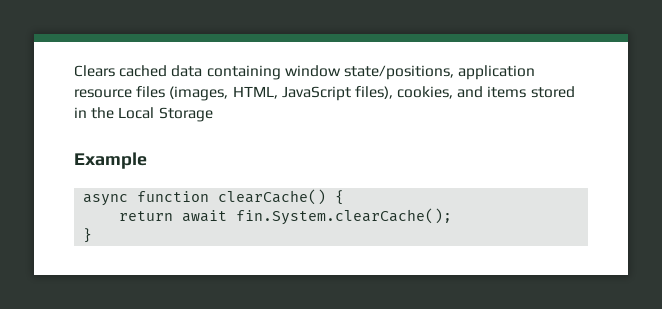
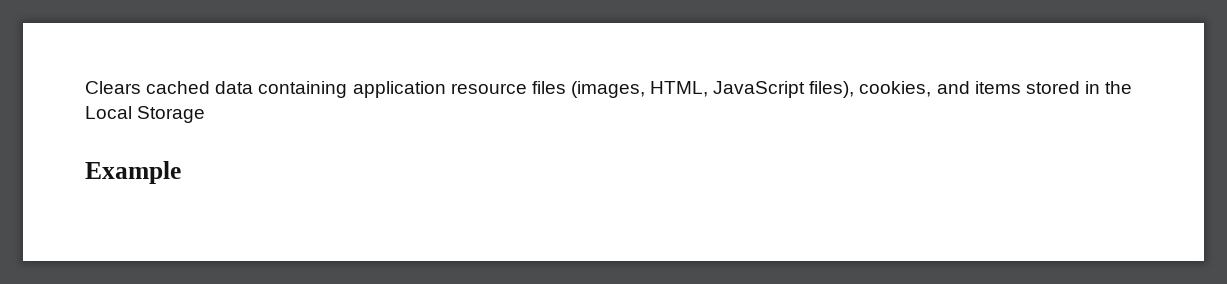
[284,65,454,80] window state/positions, -> (348, 89) none
[83,189,345,206] [119,208,453,225] [83,228,93,243] // async function clearCache() { // return await fin.System.clearCache(); // } -> (181, 172) none

